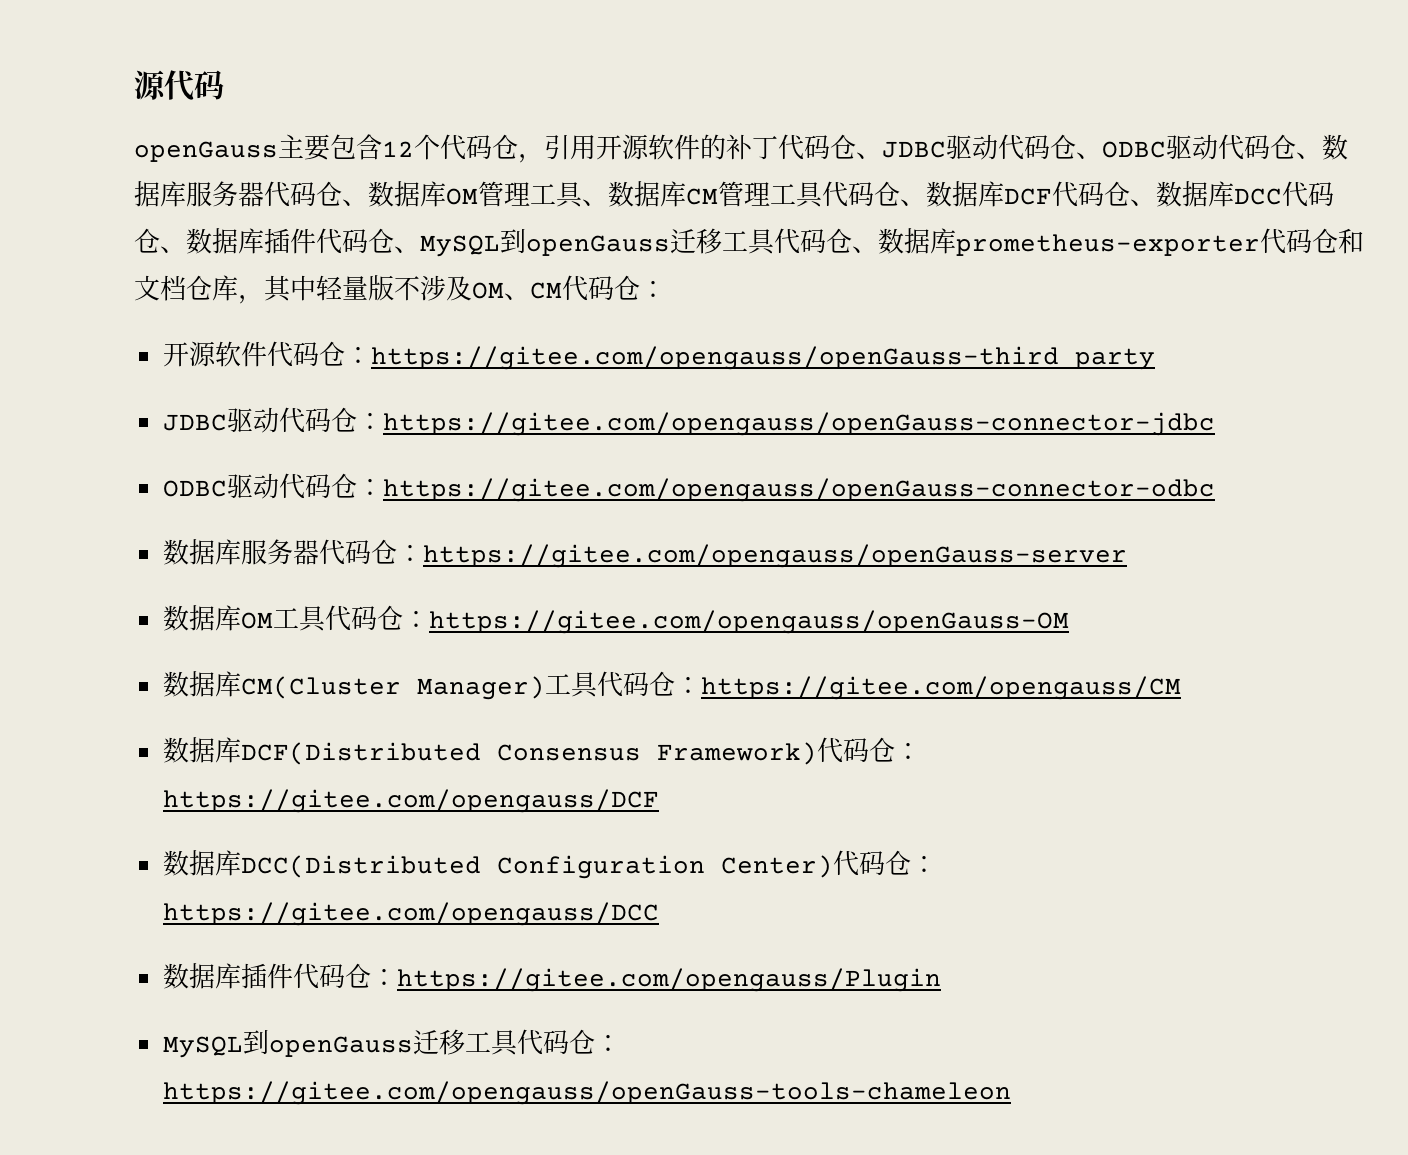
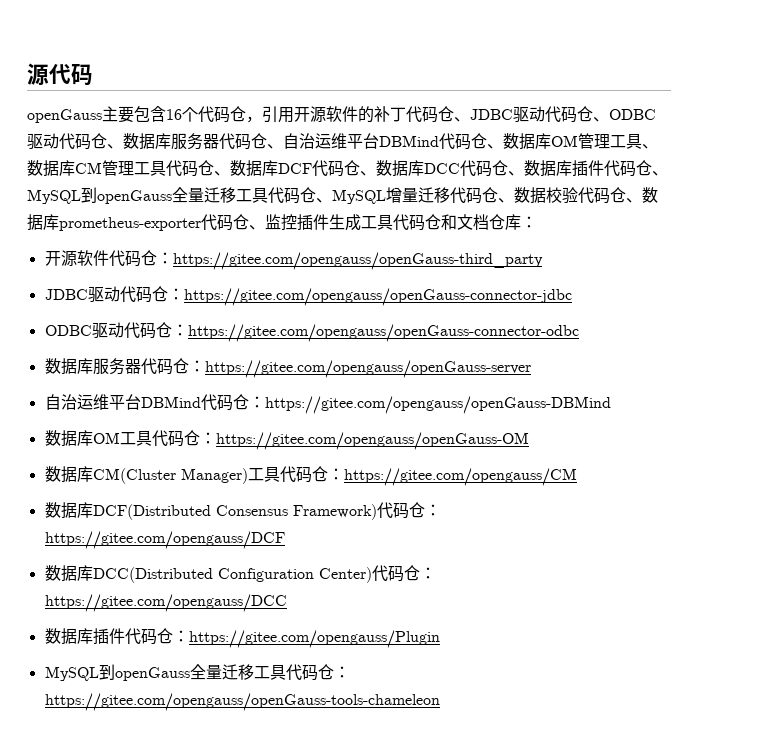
[382,141,414,157] 12 -> [166,109,182,120] 16
(368, 202) none -> [283,133,503,150] 自治运维平台DBMind代码仓、
(670, 245) none -> [172,187,204,203] 全量
[878,228,1364,256] [134,275,640,304] 数据库prometheus-exporter代码仓和文档仓库，其中轻量版不涉及OM、CM代码仓 -> [332,187,658,204] [27,214,521,231] MySQL增量迁移代码仓、数据校验代码仓、数据库prometheus-exporter代码仓、监控插件生成工具代码仓和文档仓库
(1127, 556) none -> [44,394,611,414] // 自治运维平台DBMind代码仓：https://gitee.com/opengauss/openGauss-DBMind
(413, 1046) none -> [189,664,222,680] 全量

